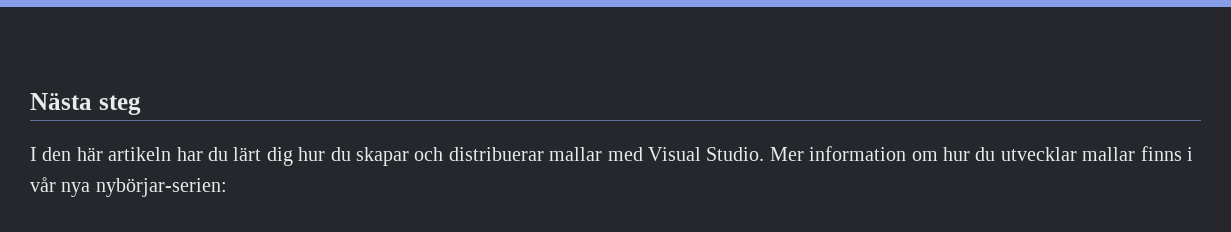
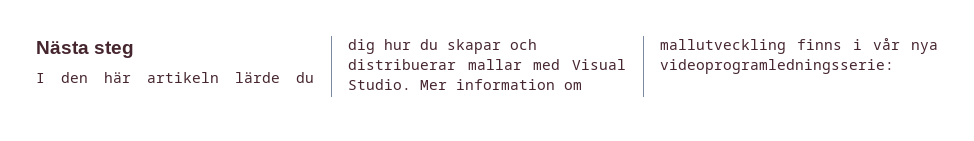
[176,147,262,161] har du lärt -> [235,72,314,83] lärde du
[942,147,1136,161] hur du utvecklar mallar -> [660,39,786,54] mallutveckling
[95,178,227,197] nybörjar-serien: -> [660,59,894,74] videoprogramledningsserie:

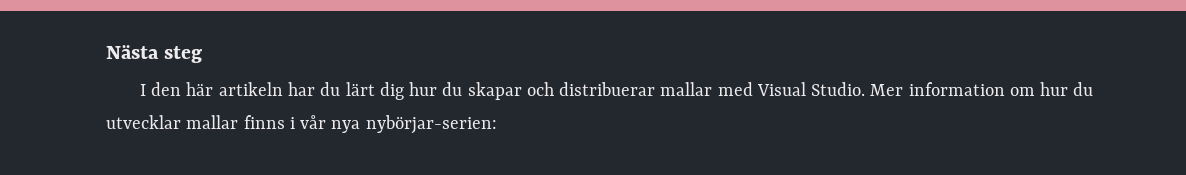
[235,72,314,83] lärde du -> [287,82,375,96] har du lärt
[660,39,786,54] mallutveckling -> [1040,82,1094,96] [106,115,239,129] hur du utvecklar mallar
[660,59,894,74] videoprogramledningsserie: -> [365,115,497,134] nybörjar-serien:

